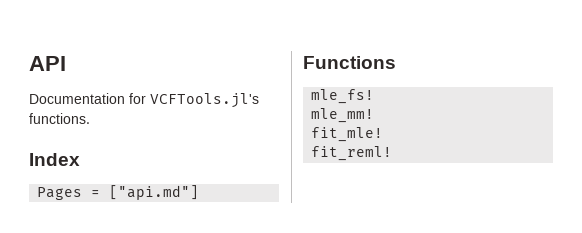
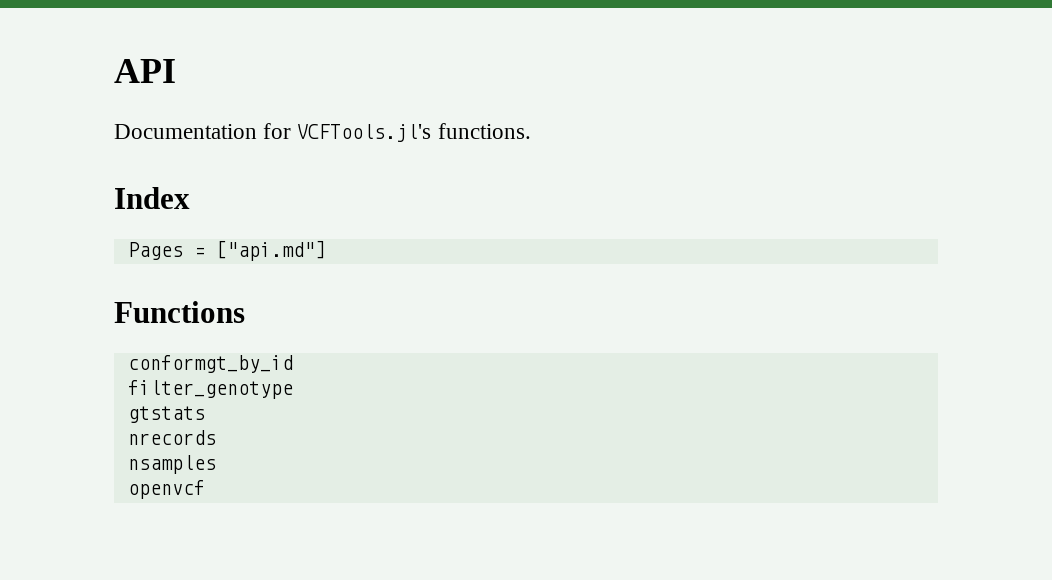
[311,89,375,104] [311,108,375,123] [311,127,384,142] [311,146,393,161] mle_fs! // mle_mm! // fit_mle! // fit_reml! -> [127,355,293,373] [127,380,293,399] [127,406,205,423] [127,430,216,445] [127,455,216,474] [127,480,205,499] conformgt_by_id // filter_genotype // gtstats // nrecords // nsamples // openvcf

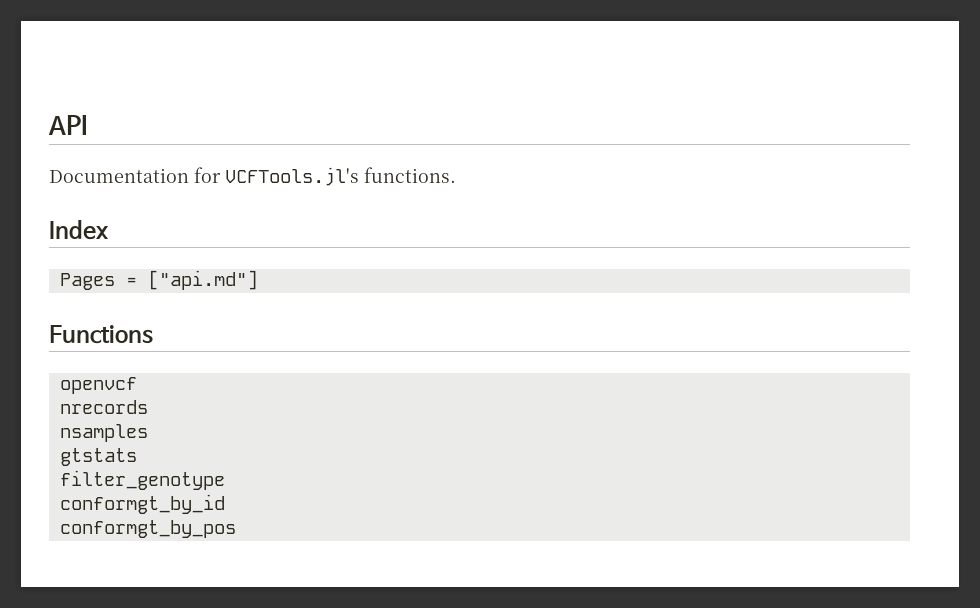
[127,355,293,373] [127,380,293,399] [127,406,205,423] conformgt_by_id // filter_genotype // gtstats -> [59,377,137,394] openvcf
[127,480,205,499] openvcf -> [59,448,137,466] [59,470,225,490] [59,494,225,514] [59,520,236,538] gtstats // filter_genotype // conformgt_by_id // conformgt_by_pos

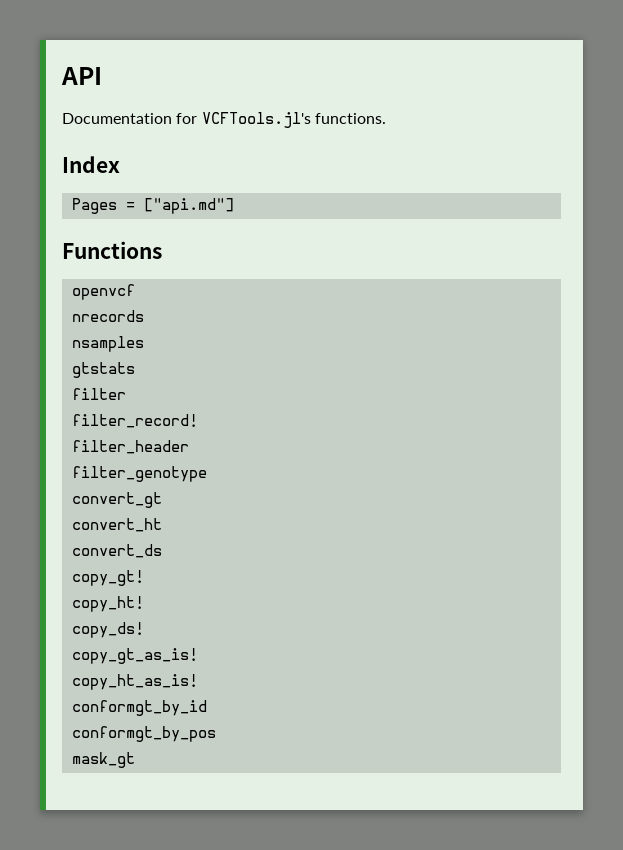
[59,470,225,490] filter_genotype -> [71,388,126,400] [71,414,198,428] [71,440,189,454] [71,466,207,482] [71,492,162,508] [71,518,162,532] [71,544,162,558] [71,570,144,586] [71,596,144,612] [71,622,144,638] [71,648,198,664] [71,674,198,690] filter // filter_record! // filter_header // filter_genotype // convert_gt // convert_ht // convert_ds // copy_gt! // copy_ht! // copy_ds! // copy_gt_as_is! // copy_ht_as_is!
(236, 529) none -> [71,752,135,768] // mask_gt

